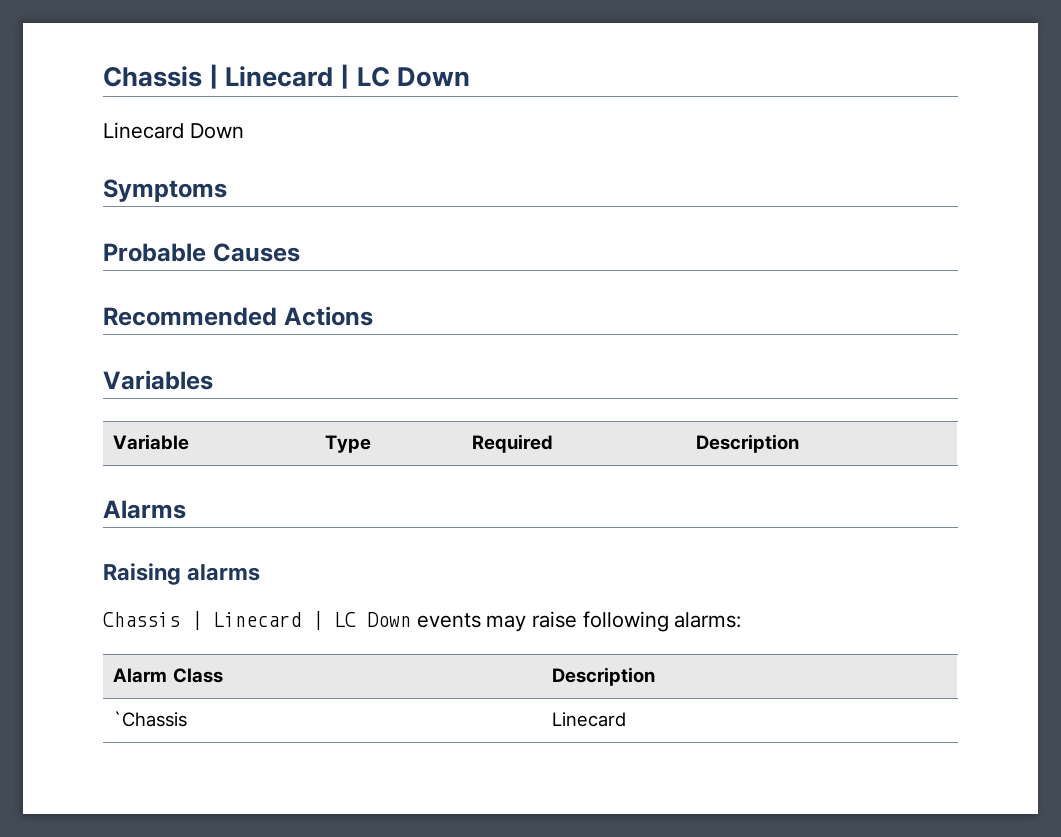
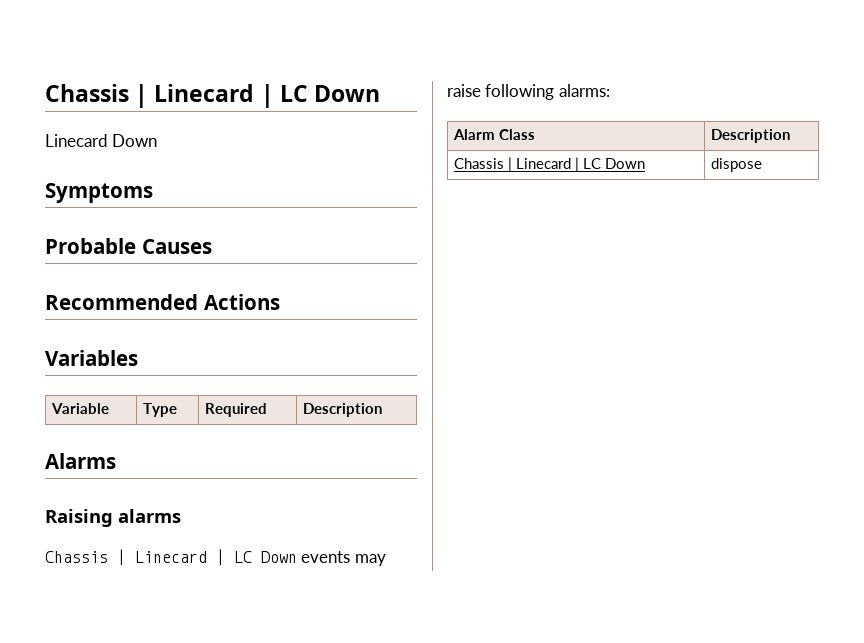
[113,711,188,727] [552,712,627,727] `Chassis | Linecard -> [453,157,645,172] [710,158,762,172] Chassis | Linecard | LC Down | dispose

